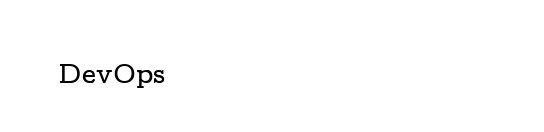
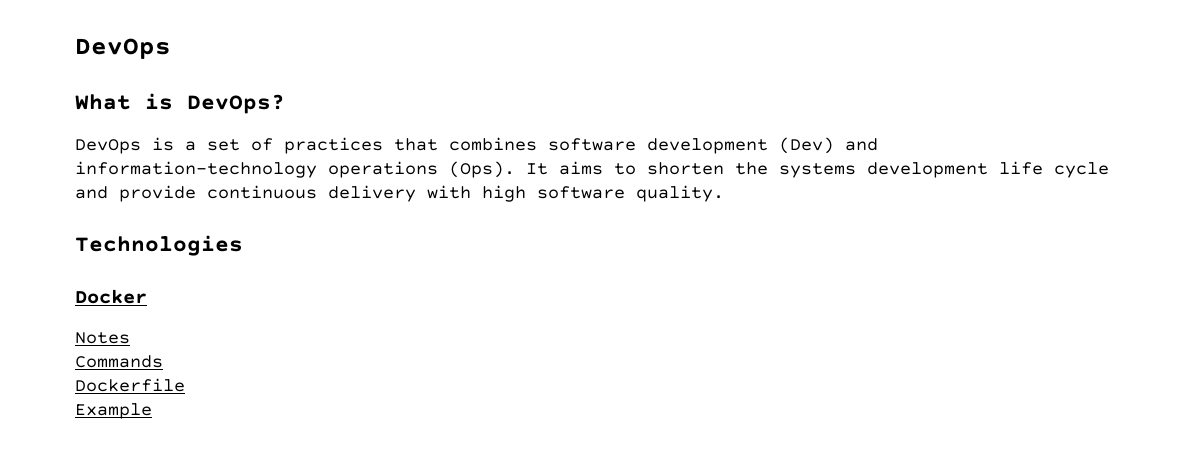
[58,64,165,88] DevOps -> [75,38,171,59] [75,93,285,114] [75,137,878,154] [75,161,1109,178] [75,185,724,202] [75,235,243,256] [75,289,147,304] [75,332,130,344] [75,355,163,368] [75,378,185,392] [75,403,152,419] DevOps // What is DevOps? // DevOps is a set of practices that combines software development (Dev) and information-technology operations (Ops). It aims to shorten the systems development life cycle and provide continuous delivery with high software quality. // Technologies // Docker // Notes // Commands // Dockerfile // Example

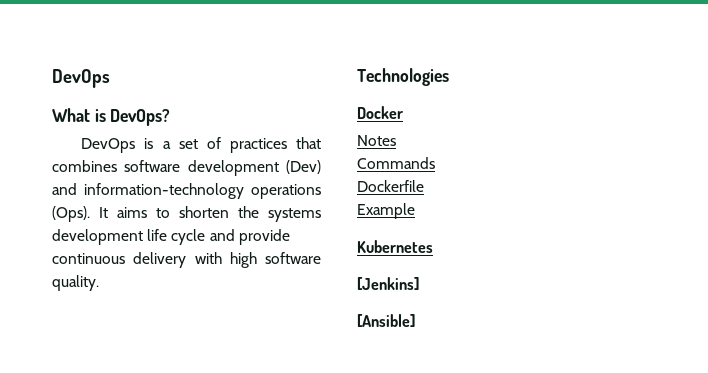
(152, 411) none -> [357,240,433,253] [357,277,419,290] [357,314,415,327] // Kubernetes // [Jenkins] // [Ansible]

